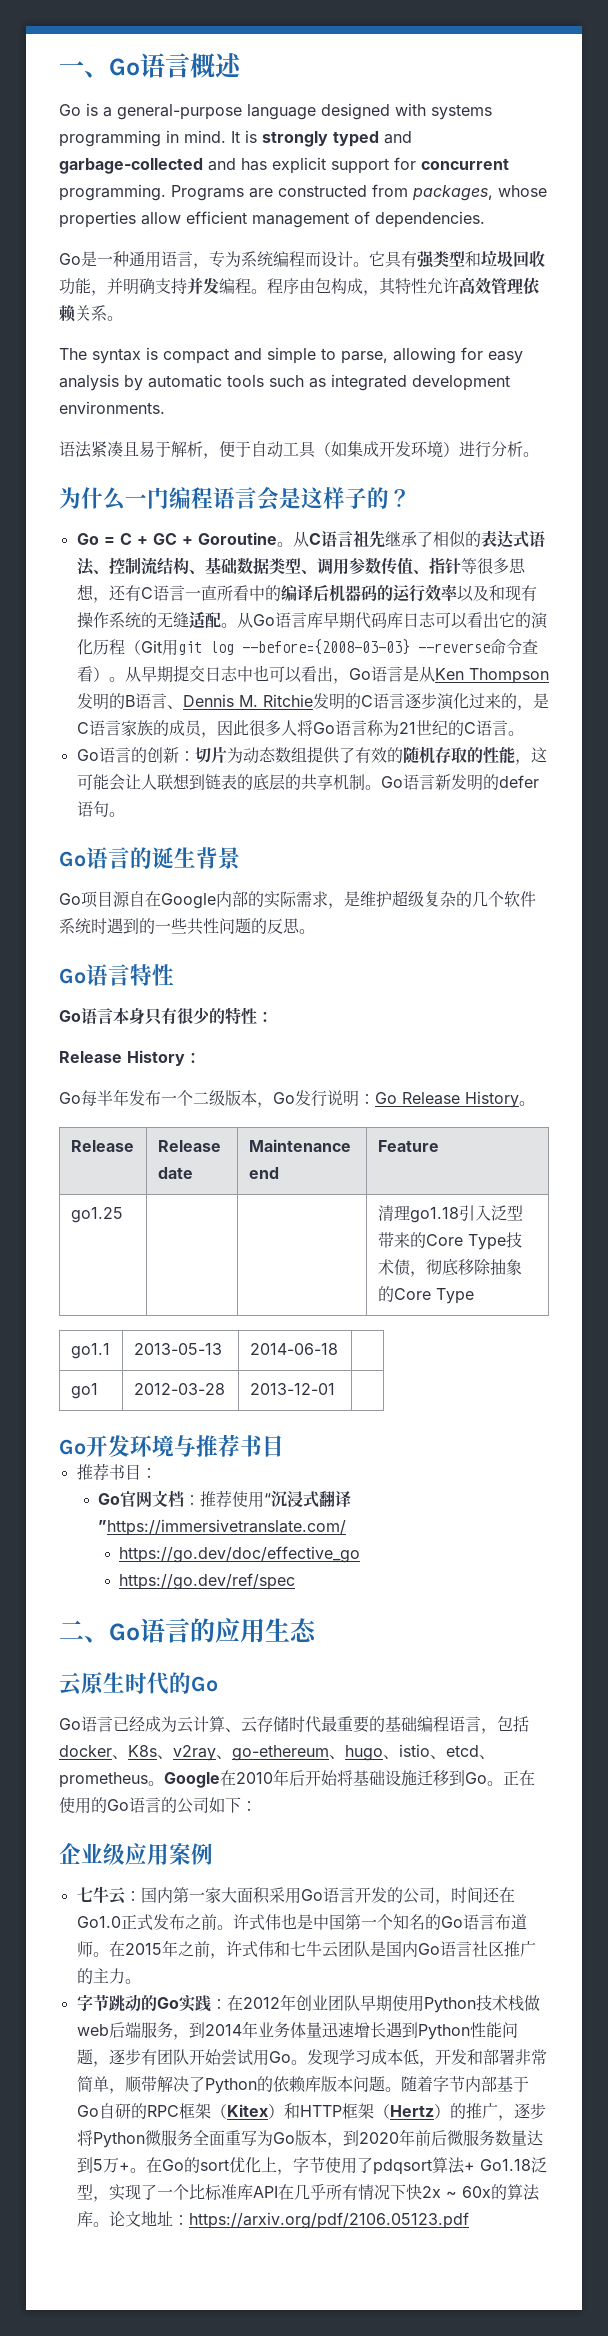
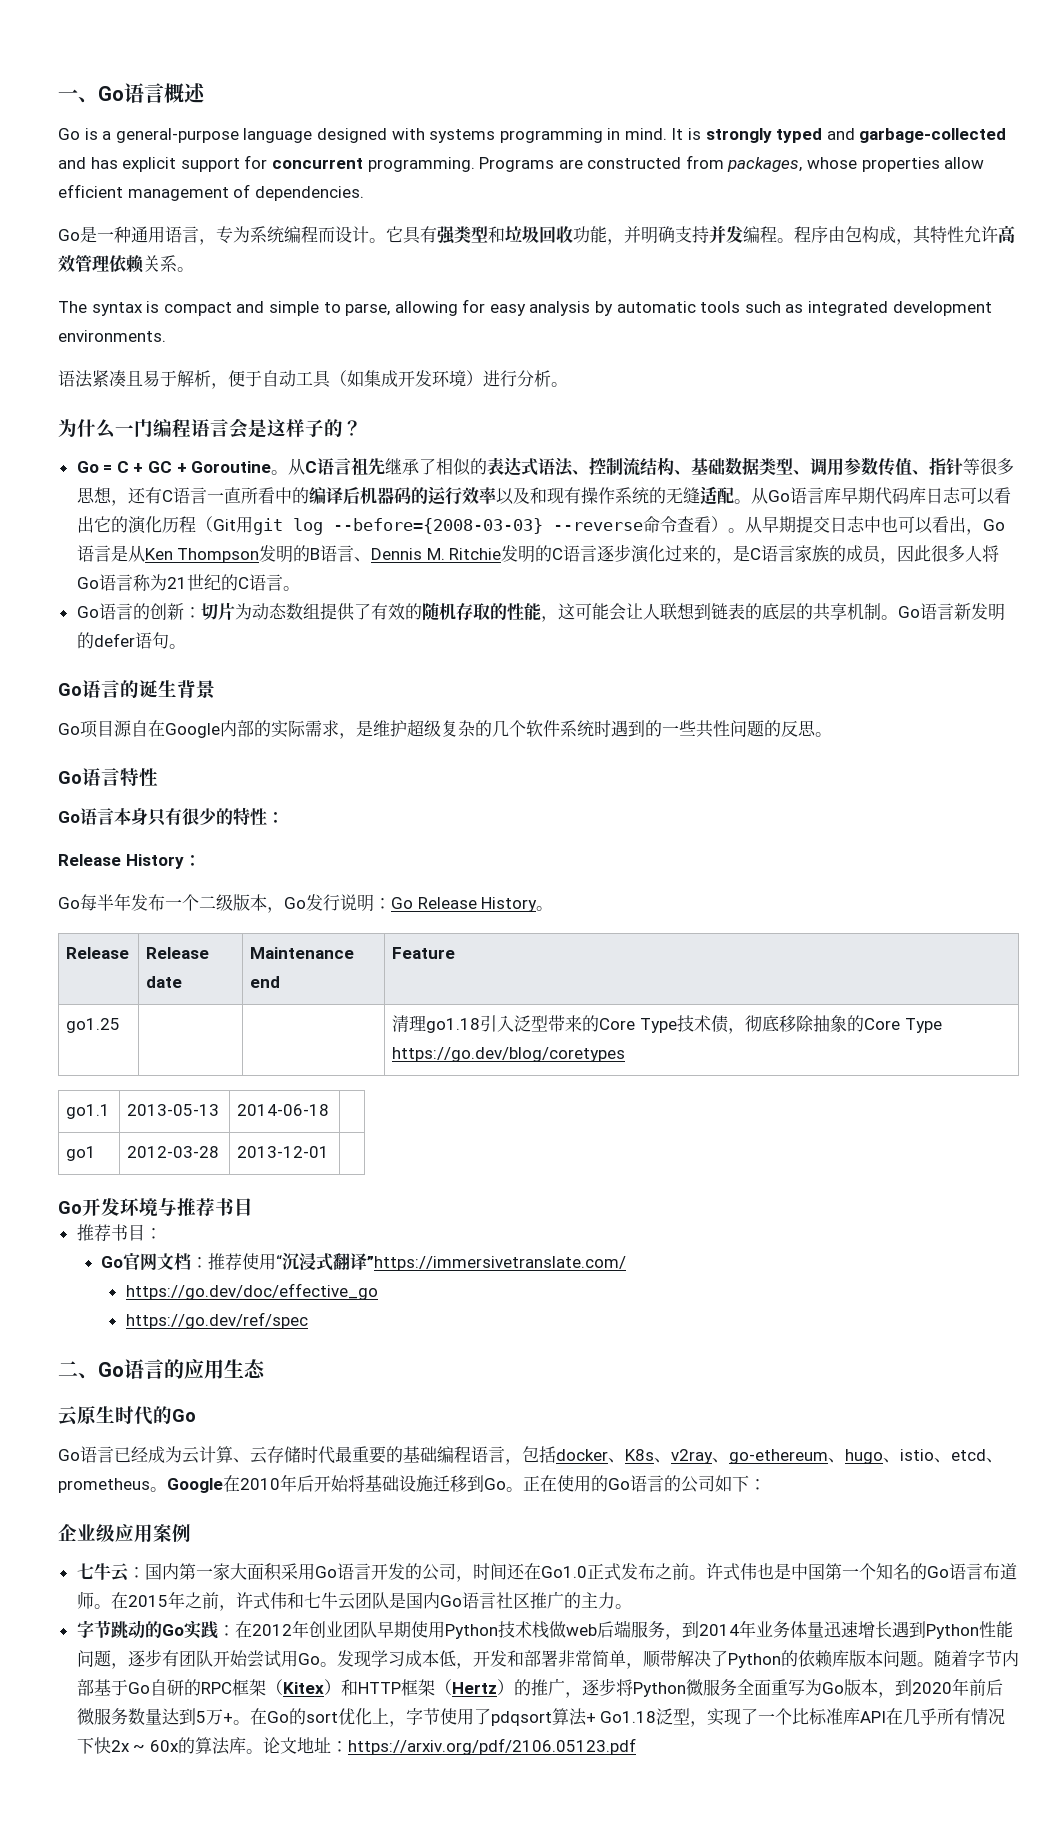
(474, 1296) none -> [392,1047,626,1062] https://go.dev/blog/coretypes

